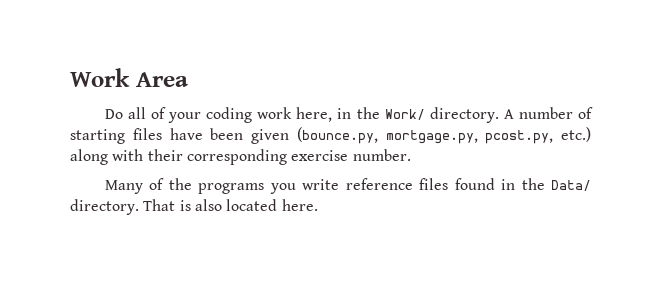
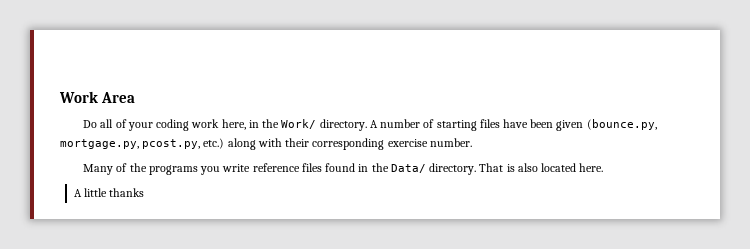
(318, 205) none -> [73,188,145,197] // A little thanks

